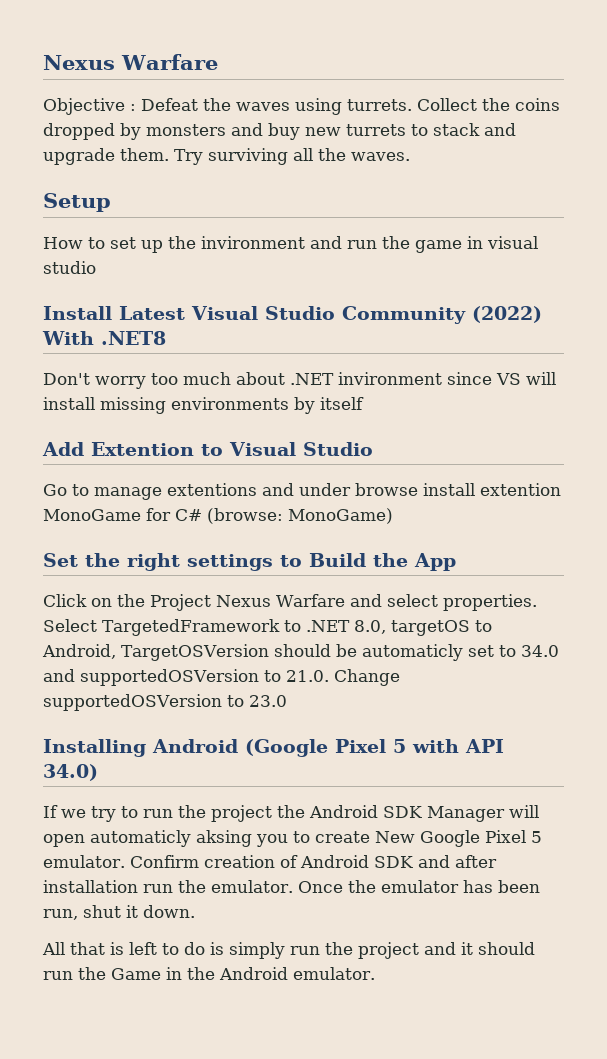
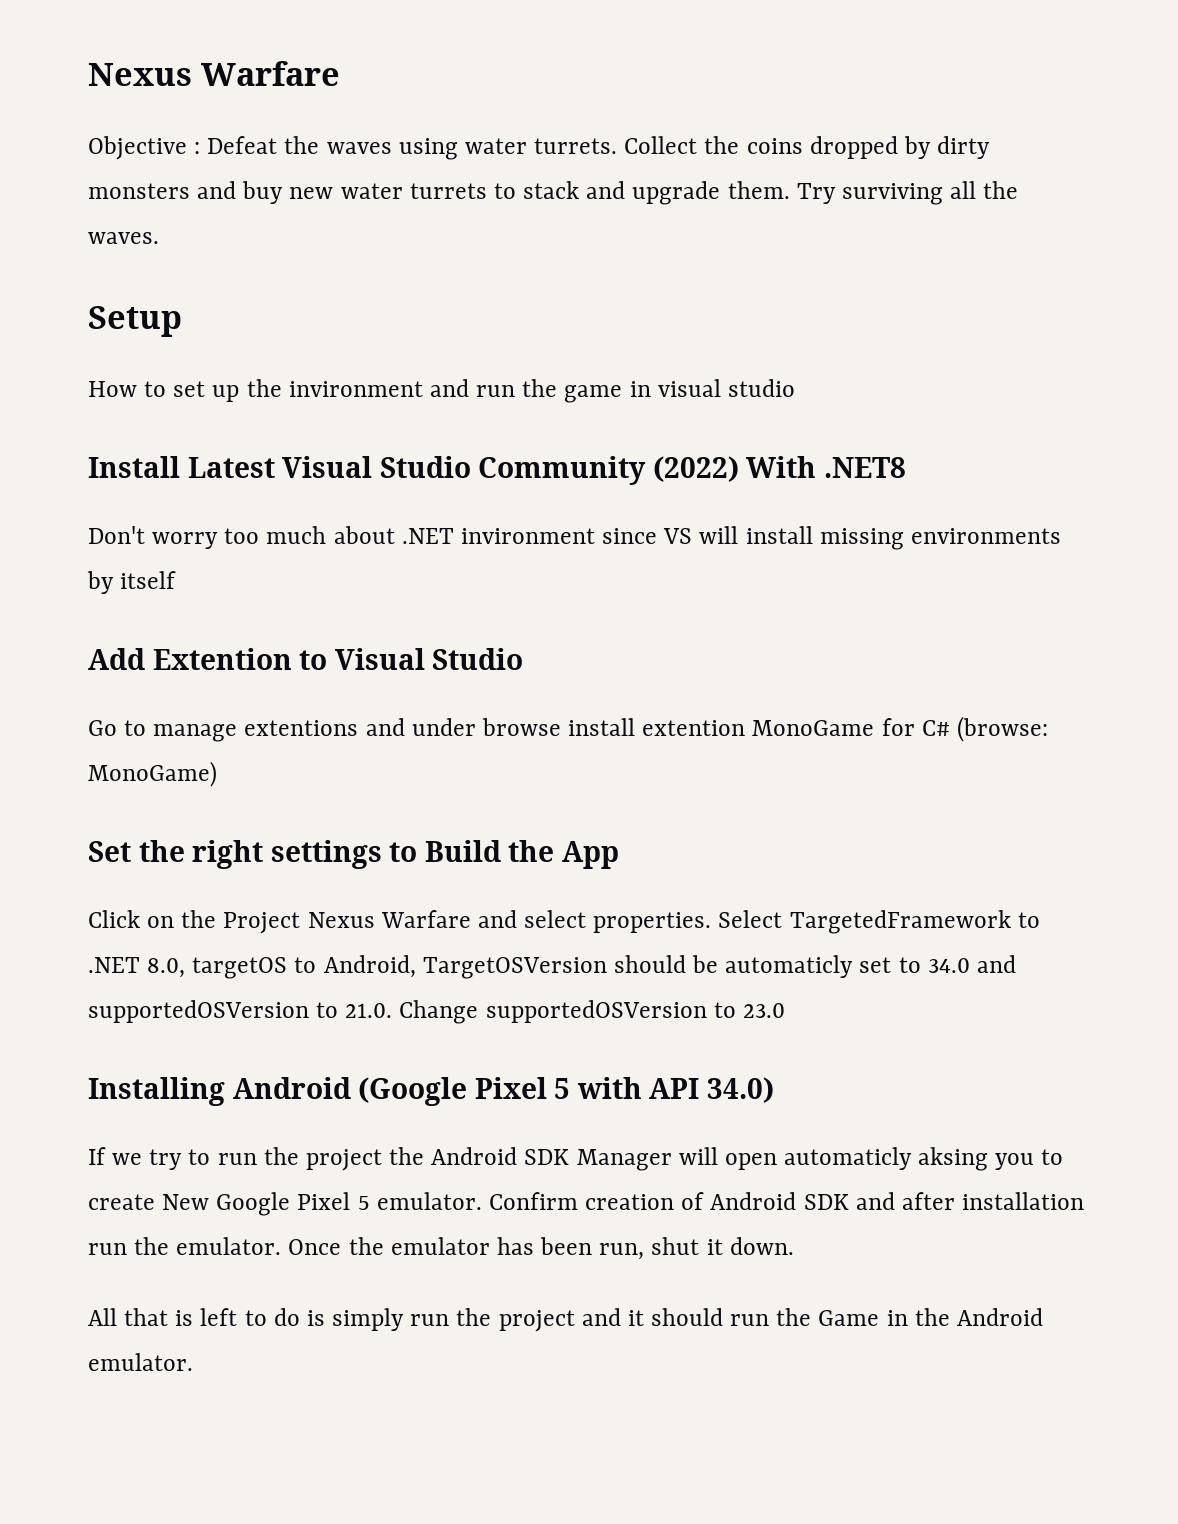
(342, 106) none -> [464,138,527,154] water
(141, 131) none -> [937,136,991,159] dirty
(341, 131) none -> [340,183,403,199] water

